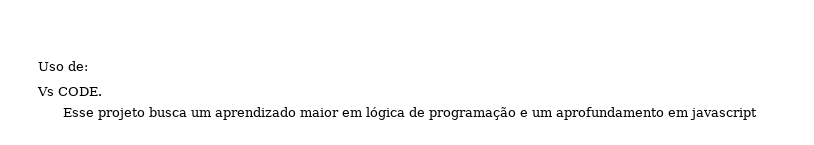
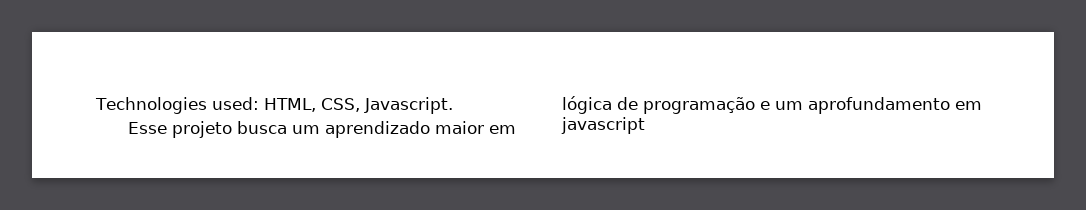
[38,61,88,71] [37,87,102,96] Uso de: // Vs CODE. -> [95,97,453,114] Technologies used: HTML, CSS, Javascript.

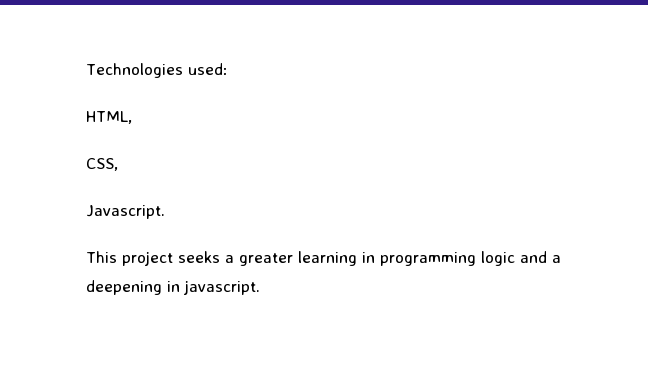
(259, 103) none -> (228, 69) //
(316, 105) none -> (132, 117) //
(360, 105) none -> (118, 164) //
[128,121,517,138] [562,96,982,114] [561,117,645,134] Esse projeto busca um aprendizado maior em lógica de programação e um aprofundamento em javascript -> [86,251,561,266] [86,280,260,295] This project seeks a greater learning in programming logic and a deepening in javascript.

